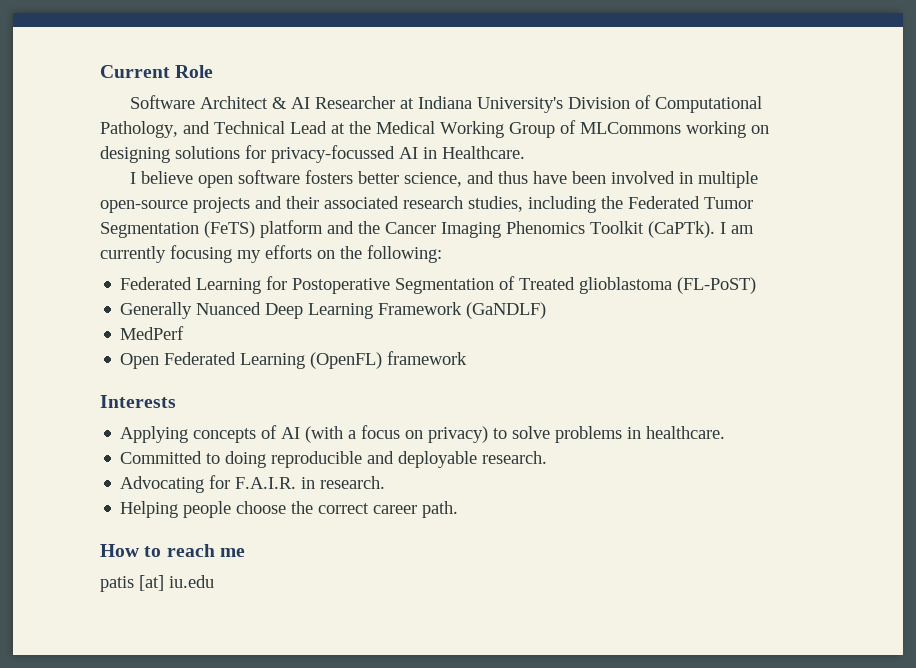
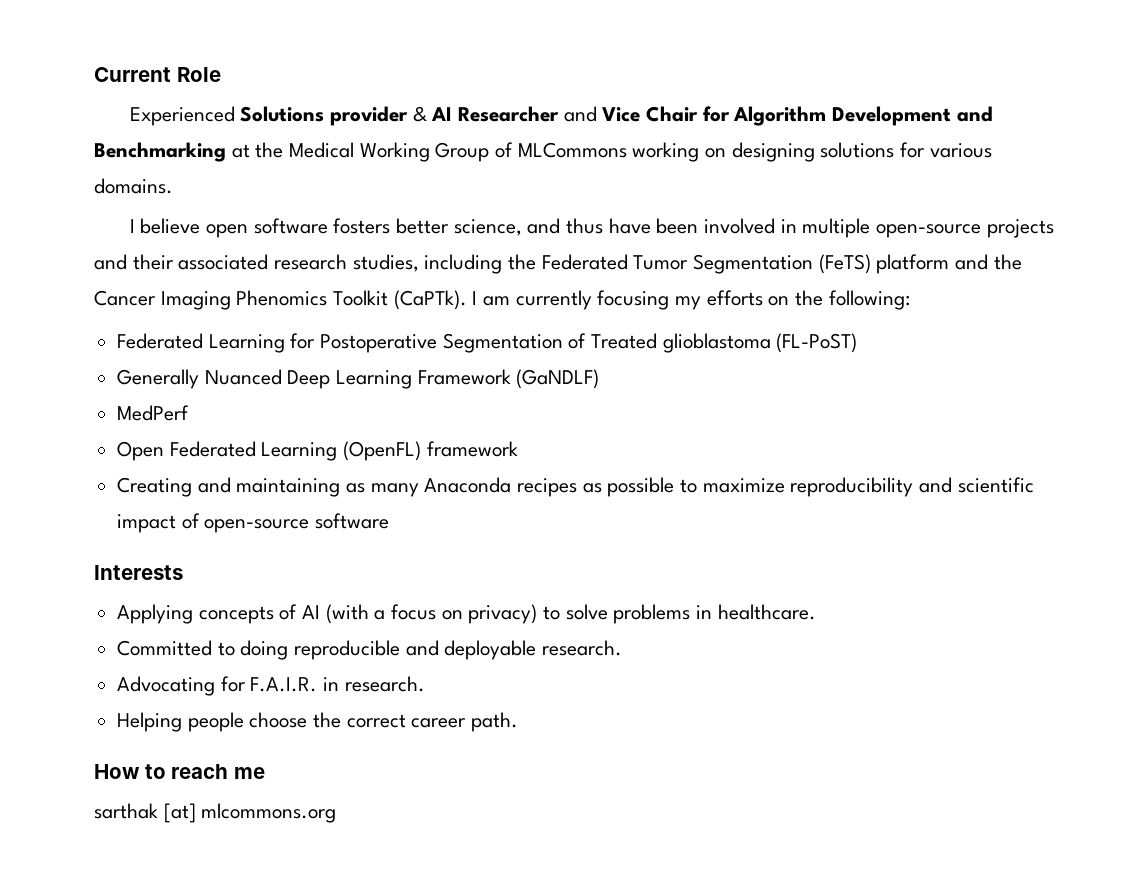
[129,95,762,113] [100,121,327,138] Software Architect & AI Researcher at Indiana University's Division of Computational Pathology, and Technical Lead -> [129,106,993,126] [94,142,226,162] Experienced Solutions provider & AI Researcher and Vice Chair for Algorithm Development and Benchmarking
[271,145,525,163] privacy-focussed AI in Healthcare. -> [929,143,992,158] [94,178,173,194] various domains.
(468, 358) none -> [117,477,1034,497] [117,513,390,533] // Creating and maintaining as many Anaconda recipes as possible to maximize reproducibility and scientific impact of open-source software
[100,575,214,592] patis [at] iu.edu -> [94,803,337,823] sarthak [at] mlcommons.org

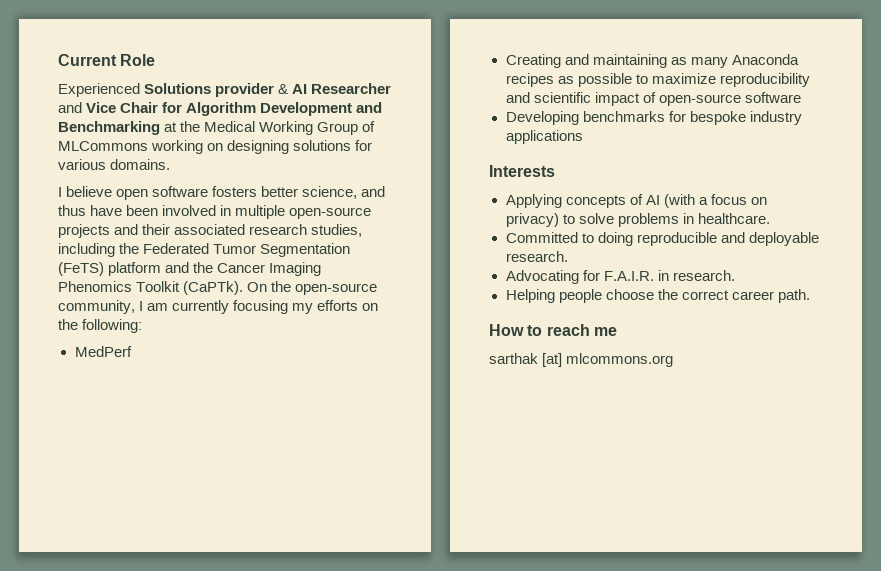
(467, 300) none -> [247,281,378,295] [58,300,135,314] On the open-source community,
[117,333,858,353] [117,369,600,389] [117,405,190,421] [117,441,518,461] Federated Learning for Postoperative Segmentation of Treated glioblastoma (FL-PoST) // Generally Nuanced Deep Learning Framework (GaNDLF) // MedPerf // Open Federated Learning (OpenFL) framework -> [74,346,132,357] MedPerf
(390, 521) none -> [505,111,802,125] [505,130,583,144] // Developing benchmarks for bespoke industry applications

